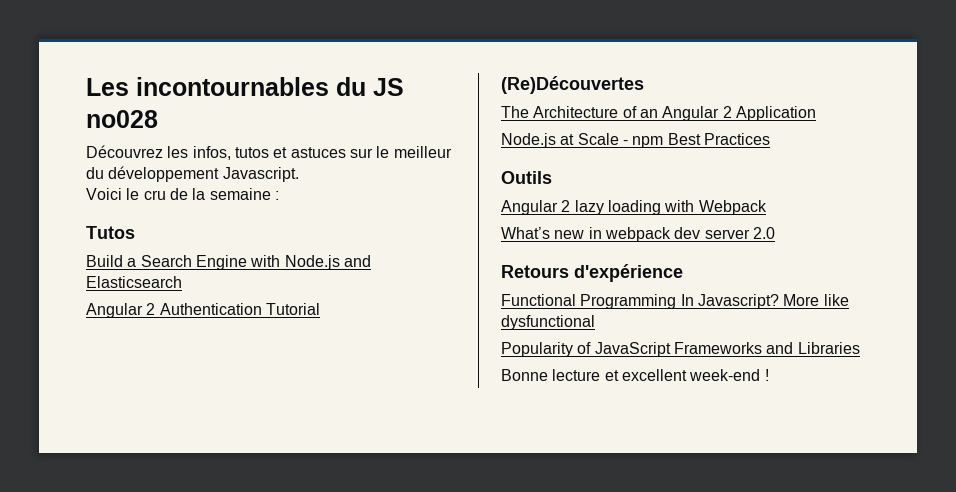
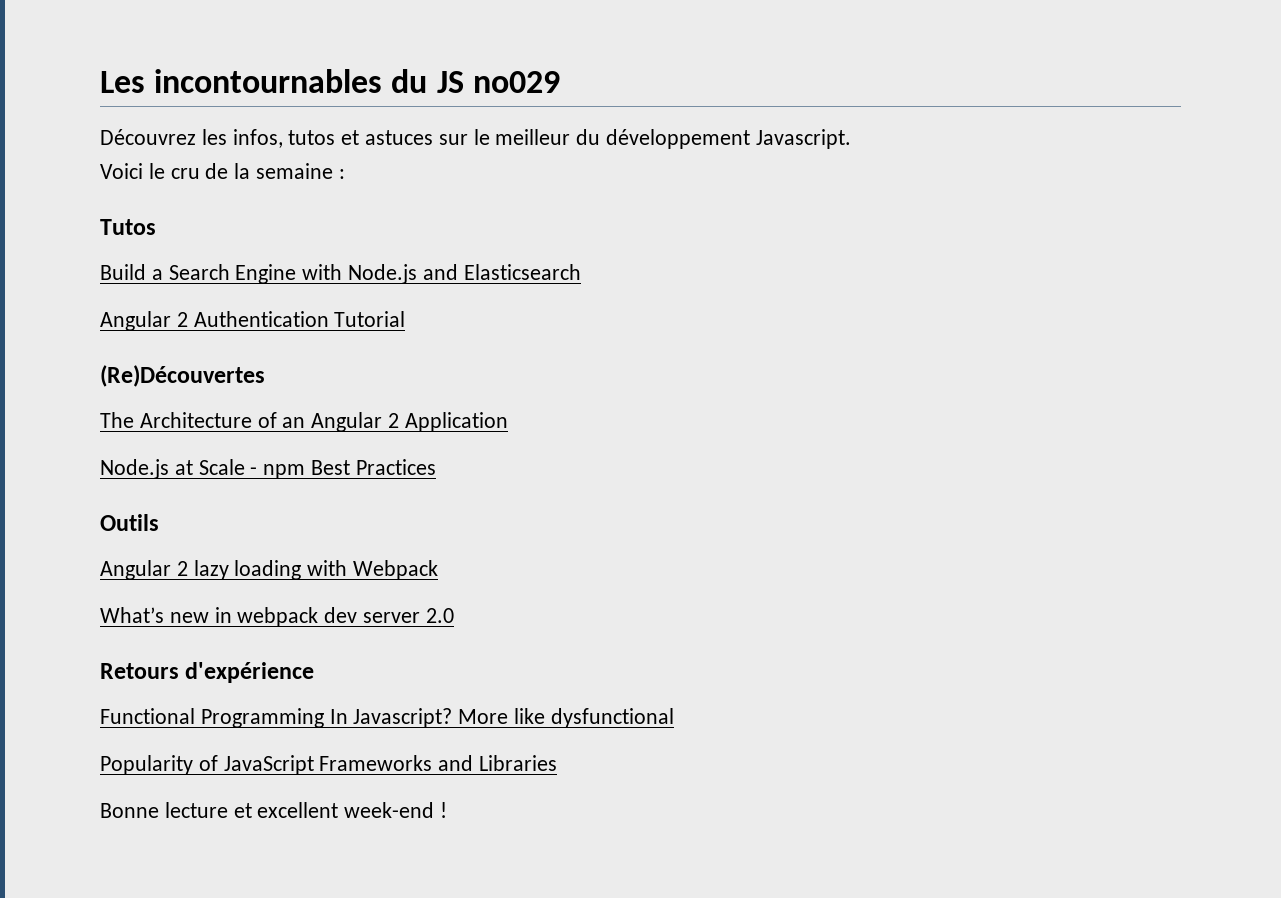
[86,110,158,128] no028 -> [472,71,560,93] no029

